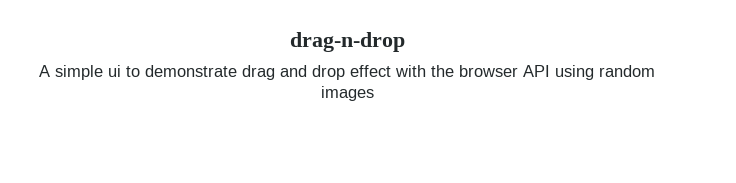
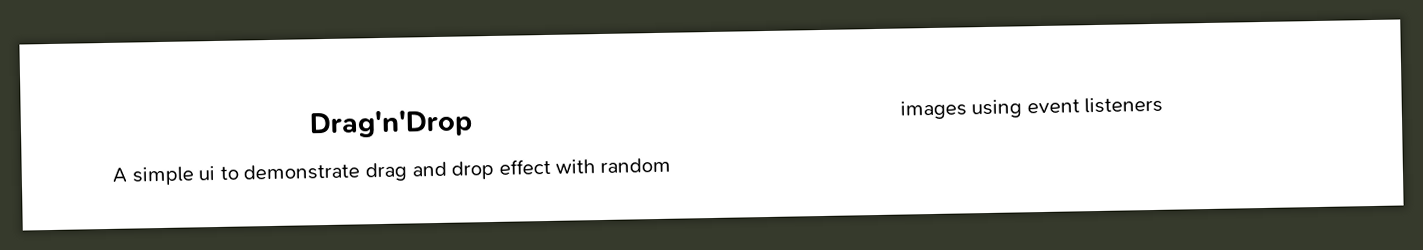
[289,32,405,52] drag-n-drop -> [309,109,473,139] Drag'n'Drop
[431,65,655,80] [320,86,374,101] the browser API using random images -> [599,157,671,174] [899,96,1164,120] random images using event listeners

